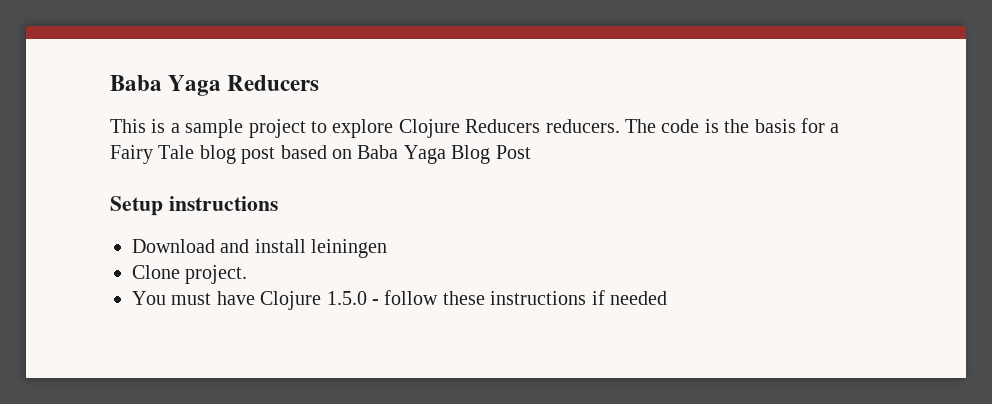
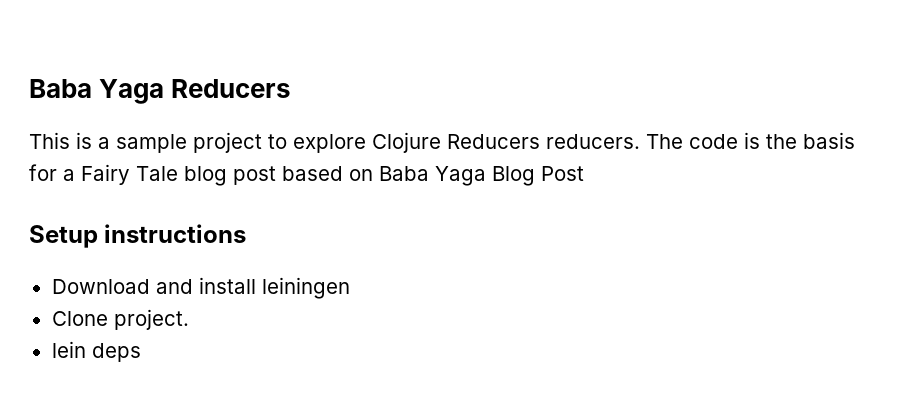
[132,290,667,310] You must have Clojure 1.5.0 - follow these instructions if needed -> [51,341,141,362] lein deps

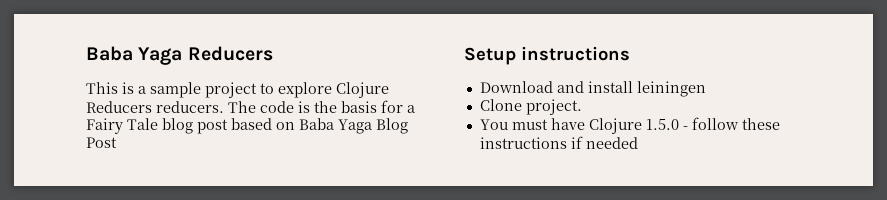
[51,341,141,362] lein deps -> [479,117,780,134] [479,136,638,149] You must have Clojure 1.5.0 - follow these instructions if needed

